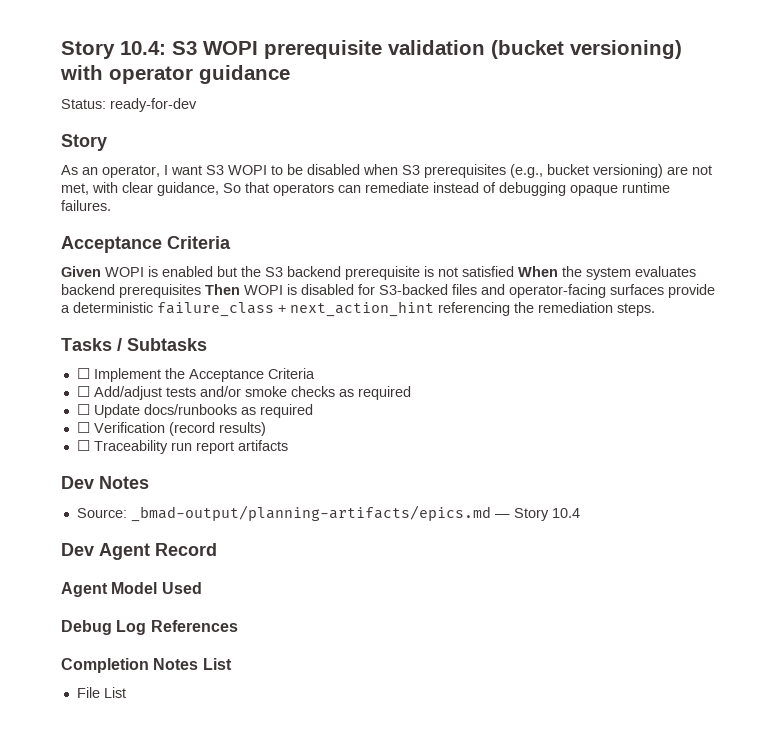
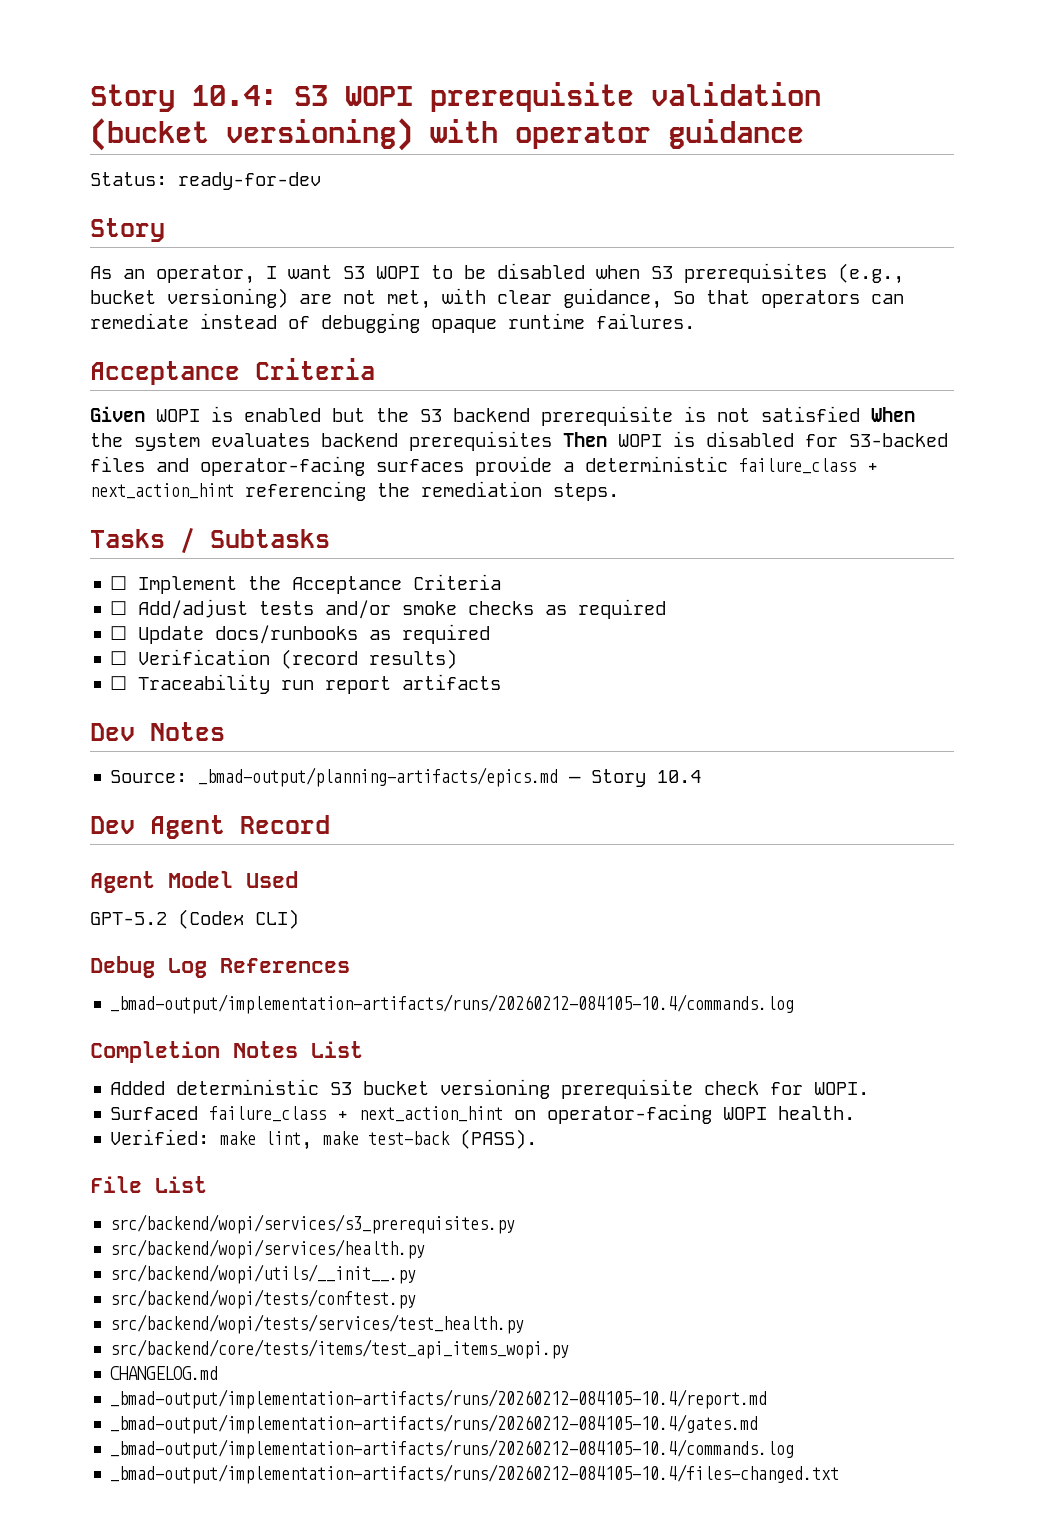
(202, 588) none -> [90,909,299,929] // GPT-5.2 (Codex CLI)
(238, 626) none -> [110,994,795,1014] // _bmad-output/implementation-artifacts/runs/20260212-084105-10.4/commands.log
[76,687,126,698] File List -> [110,1079,870,1099] [110,1104,856,1124] [110,1129,538,1150] [90,1176,207,1193] [110,1214,516,1234] [110,1239,426,1259] [110,1264,417,1284] [110,1289,417,1309] [110,1314,525,1334] [110,1339,570,1359] [110,1366,219,1380] [110,1389,768,1409] [110,1414,759,1434] [110,1439,795,1459] [110,1464,840,1484] Added deterministic S3 bucket versioning prerequisite check for WOPI. // Surfaced failure_class + next_action_hint on operator-facing WOPI health. // Verified: make lint, make test-back (PASS). // File List // src/backend/wopi/services/s3_prerequisites.py // src/backend/wopi/services/health.py // src/backend/wopi/utils/__init__.py // src/backend/wopi/tests/conftest.py // src/backend/wopi/tests/services/test_health.py // src/backend/core/tests/items/test_api_items_wopi.py // CHANGELOG.md // _bmad-output/implementation-artifacts/runs/20260212-084105-10.4/report.md // _bmad-output/implementation-artifacts/runs/20260212-084105-10.4/gates.md // _bmad-output/implementation-artifacts/runs/20260212-084105-10.4/commands.log // _bmad-output/implementation-artifacts/runs/20260212-084105-10.4/files-changed.txt

